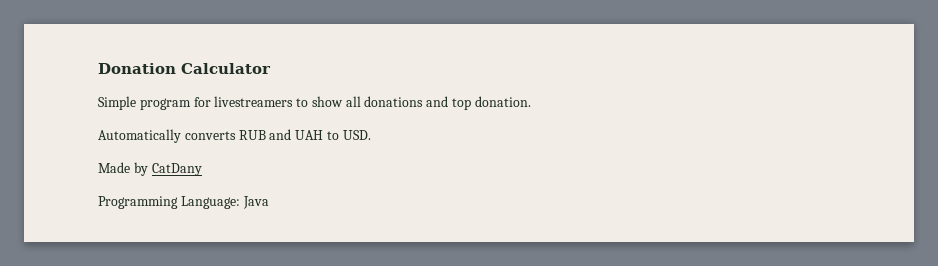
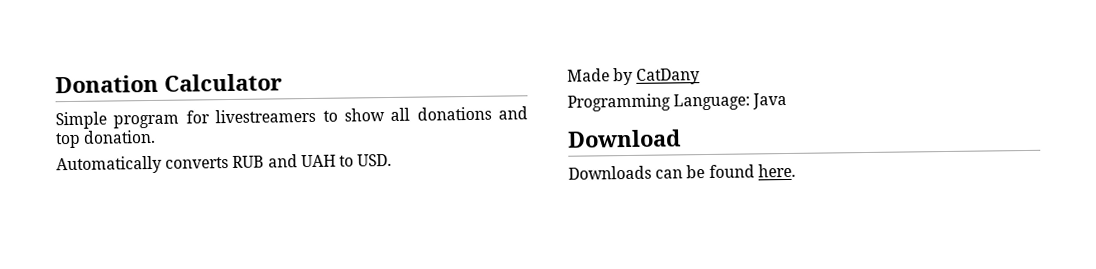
(269, 202) none -> [567,129,681,148] [568,163,796,180] // Download // Downloads can be found here.

